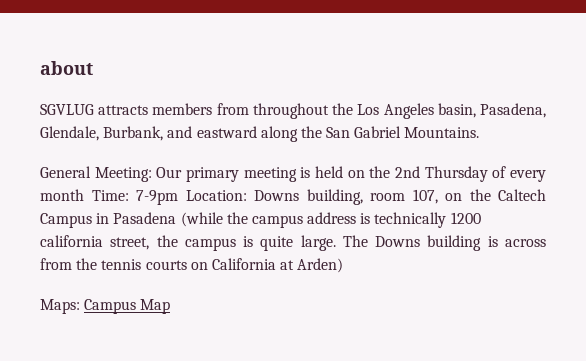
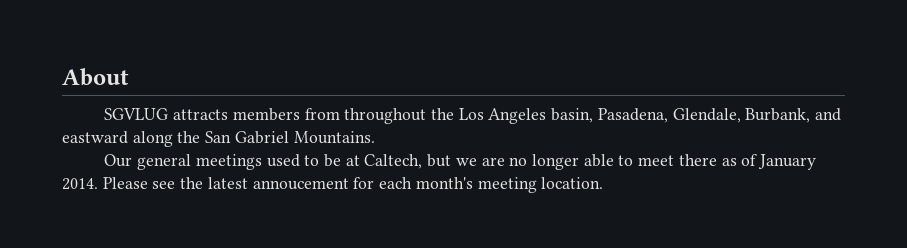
[40,61,93,75] about -> [62,68,129,86] About
[40,166,547,182] [40,189,546,205] [40,212,481,228] [40,235,546,251] [40,258,344,273] [40,299,171,314] General Meeting: Our primary meeting is held on the 2nd Thursday of every month Time: 7-9pm Location: Downs building, room 107, on the Caltech Campus in Pasadena (while the campus address is technically 1200 california street, the campus is quite large. The Downs building is across from the tennis courts on California at Arden) // Maps: Campus Map -> [104,154,817,170] [62,177,604,193] Our general meetings used to be at Caltech, but we are no longer able to meet there as of January 2014. Please see the latest annoucement for each month's meeting location.

